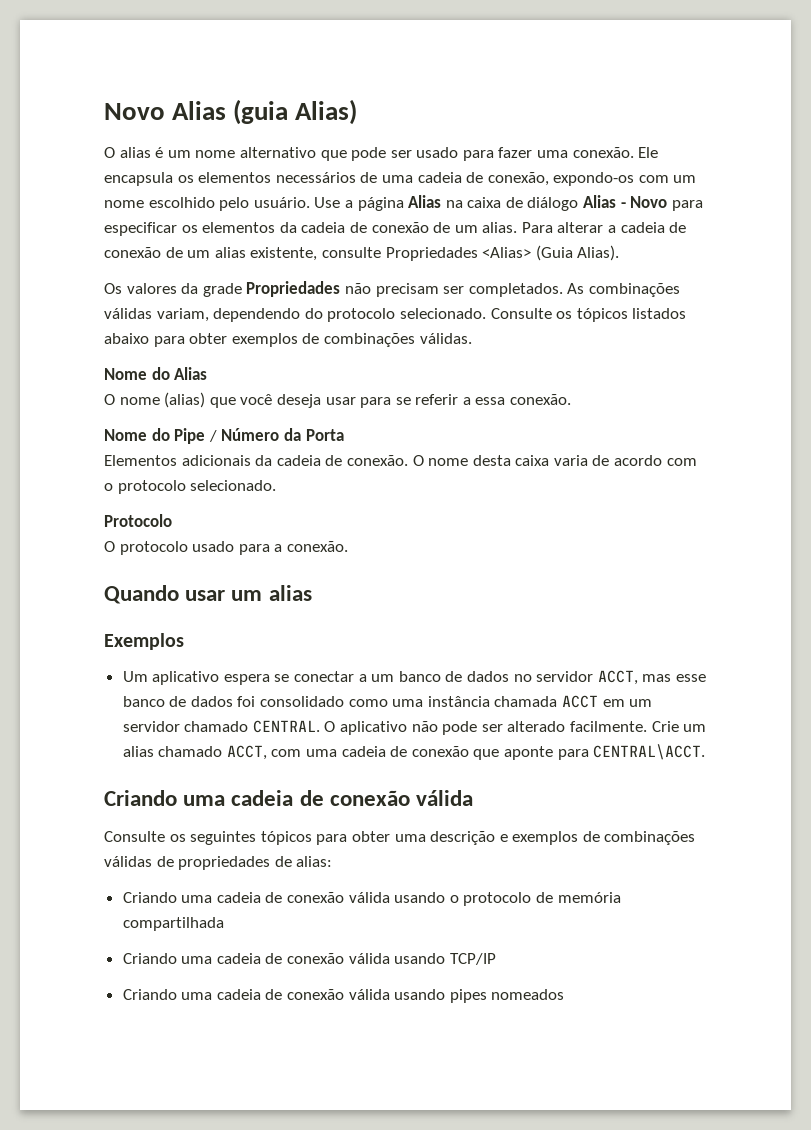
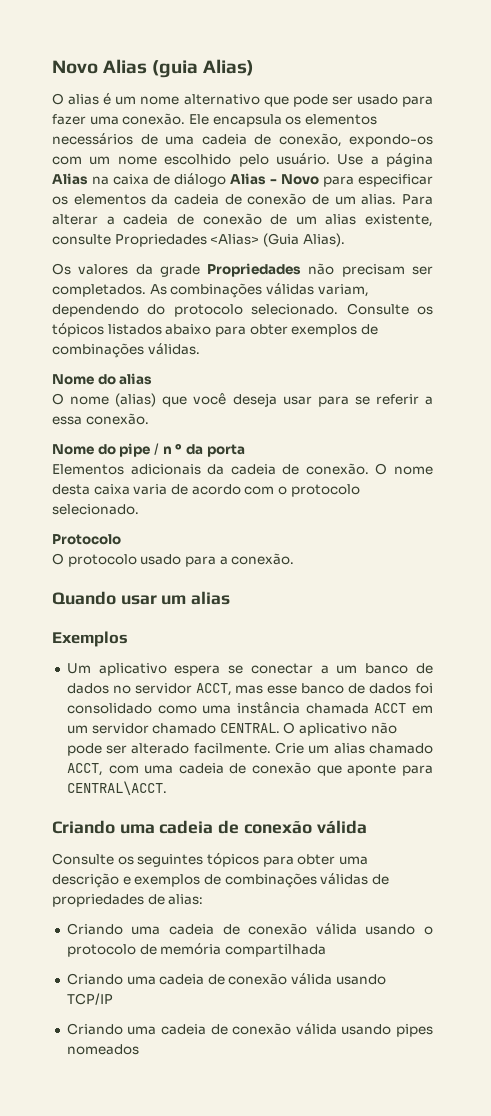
[174,367,208,380] Alias -> [119,373,153,385] alias
[174,428,344,444] Pipe / Número da Porta -> [119,443,245,457] pipe / n º da porta

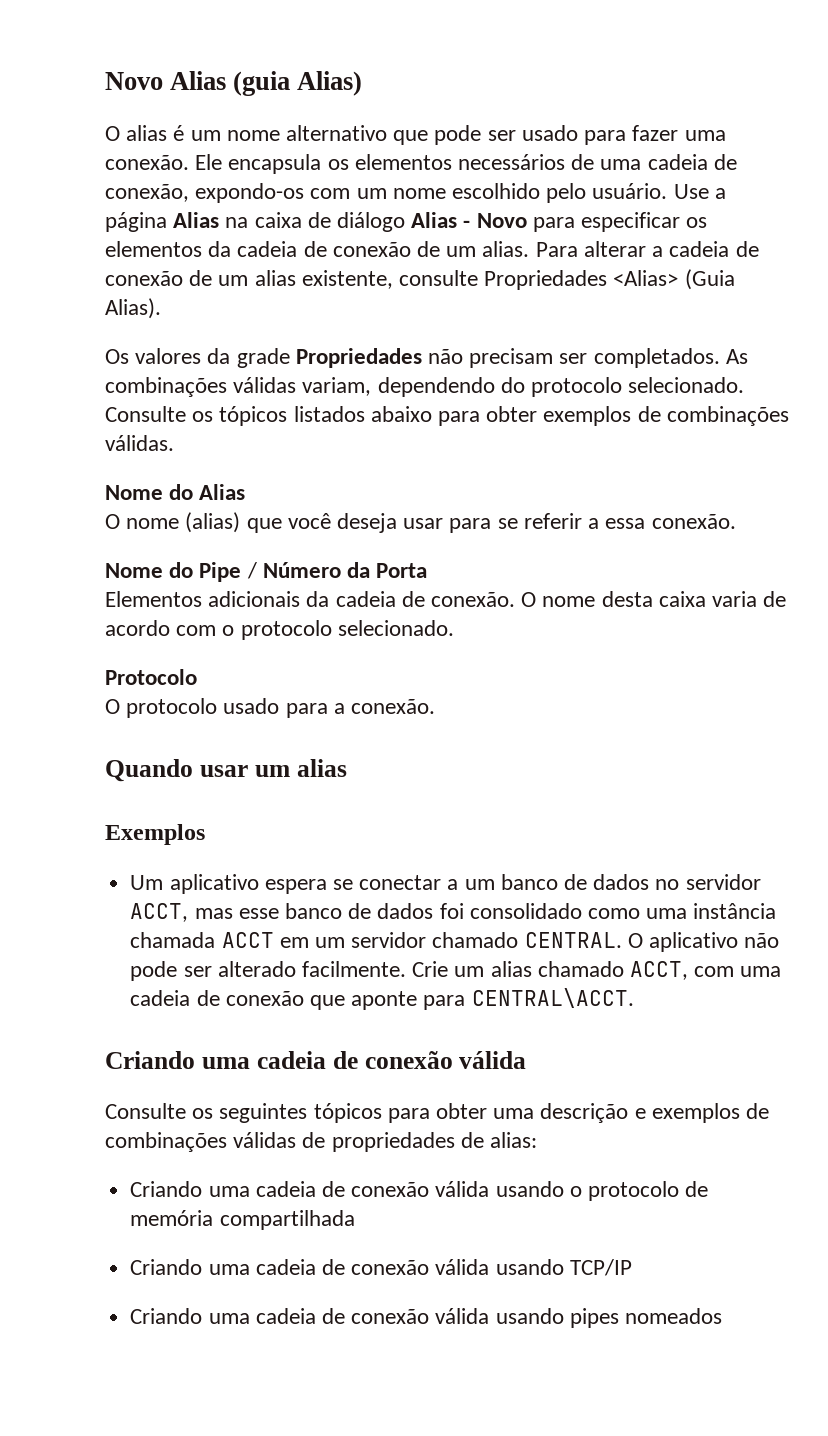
[119,373,153,385] alias -> [199,484,246,500] Alias
[119,443,245,457] pipe / n º da porta -> [199,562,428,582] Pipe / Número da Porta

